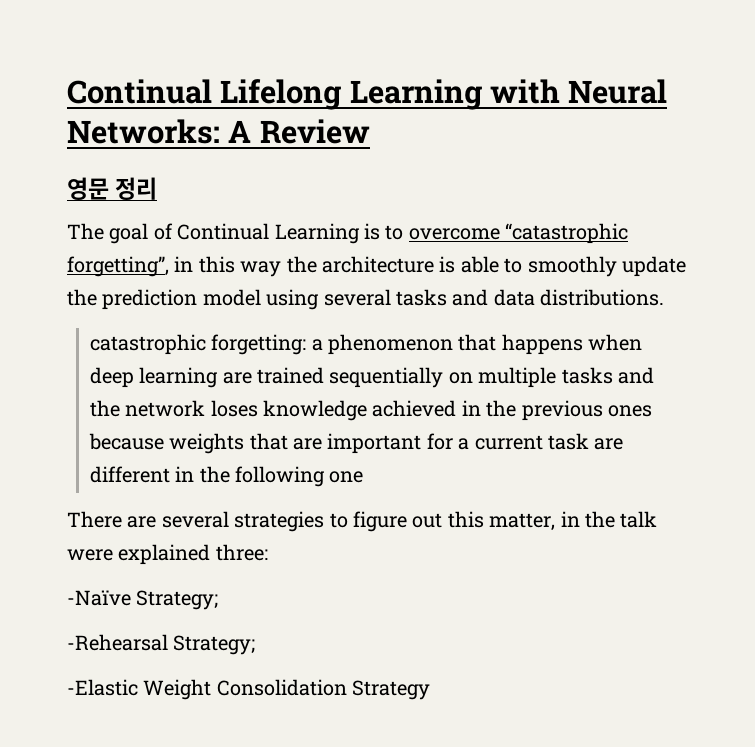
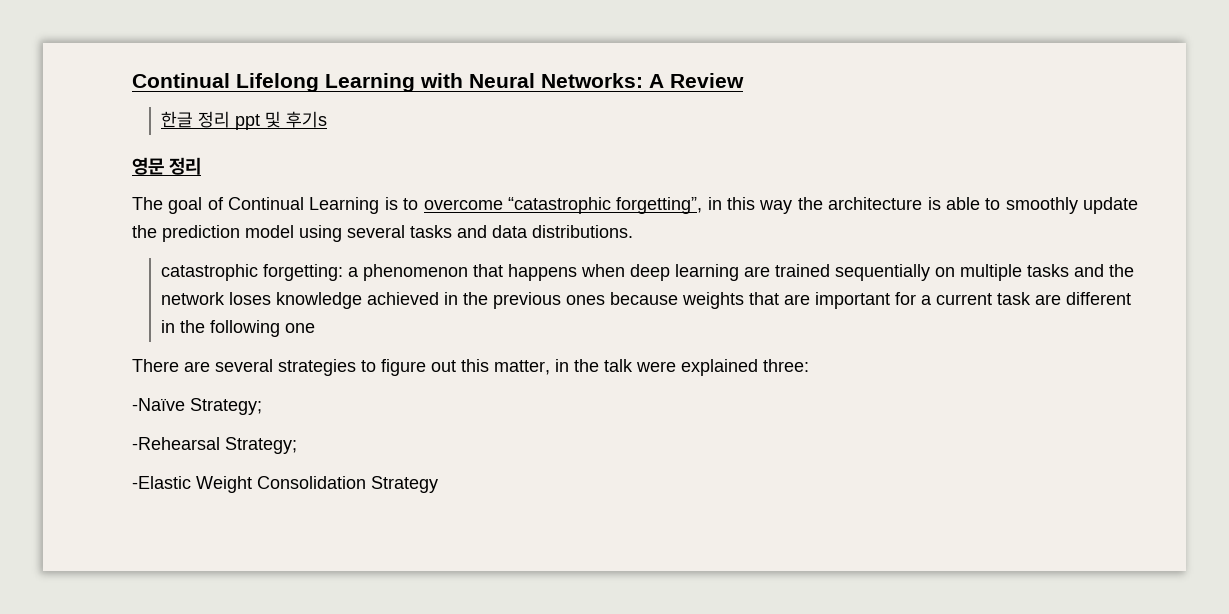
(370, 131) none -> [161,111,328,130] // 한글 정리 ppt 및 후기s

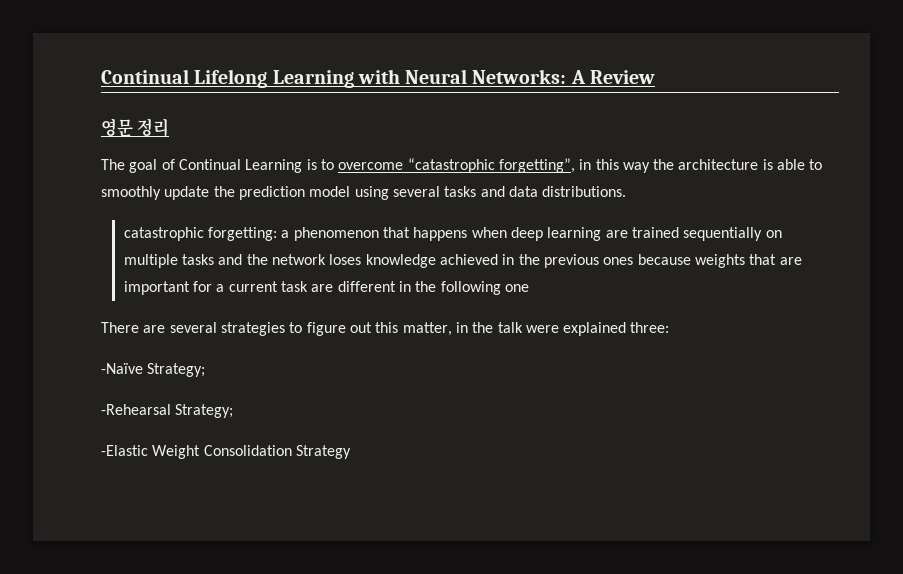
[161,111,328,130] // 한글 정리 ppt 및 후기s -> (655, 77) none

